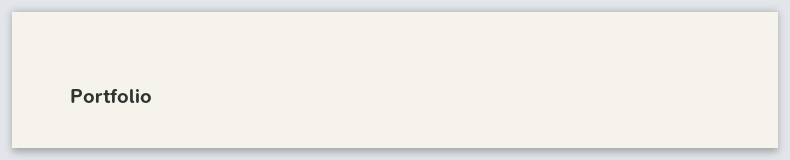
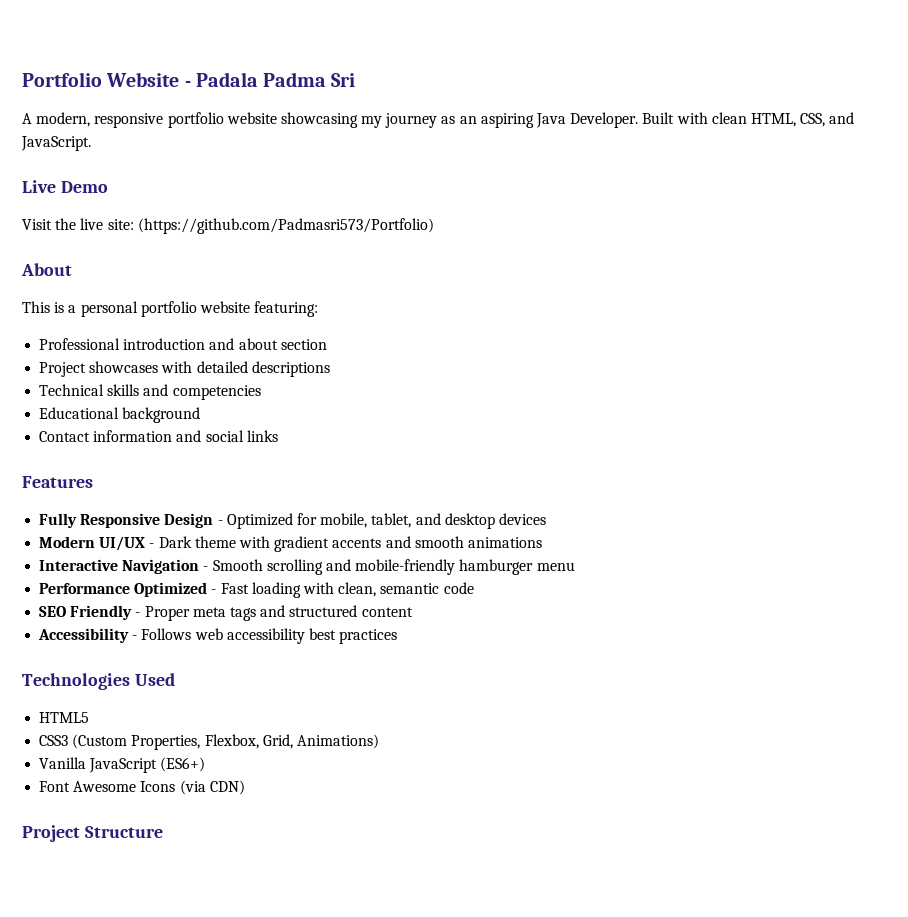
(152, 95) none -> [106,72,356,87] [22,112,855,128] [21,136,91,151] [22,180,108,193] [22,218,434,234] [21,263,72,276] [22,301,319,317] [39,338,327,350] [39,361,330,377] [39,384,261,400] [39,407,201,423] [39,430,278,442] [22,476,93,488] [39,513,546,529] [39,536,542,552] [39,559,575,575] [39,582,474,598] [39,605,413,621] [38,628,398,644] [22,673,175,690] [39,712,90,723] [39,734,379,750] [39,757,206,773] [39,780,245,795] [22,825,163,842] Website - Padala Padma Sri // A modern, responsive portfolio website showcasing my journey as an aspiring Java Developer. Built with clean HTML, CSS, and JavaScript. // Live Demo // Visit the live site: (https://github.com/Padmasri573/Portfolio) // About // This is a personal portfolio website featuring: // Professional introduction and about section // Project showcases with detailed descriptions // Technical skills and competencies // Educational background // Contact information and social links // Features // Fully Responsive Design - Optimized for mobile, tablet, and desktop devices // Modern UI/UX - Dark theme with gradient accents and smooth animations // Interactive Navigation - Smooth scrolling and mobile-friendly hamburger menu // Performance Optimized - Fast loading with clean, semantic code // SEO Friendly - Proper meta tags and structured content // Accessibility - Follows web accessibility best practices // Technologies Used // HTML5 // CSS3 (Custom Properties, Flexbox, Grid, Animations) // Vanilla JavaScript (ES6+) // Font Awesome Icons (via CDN) // Project Structure

